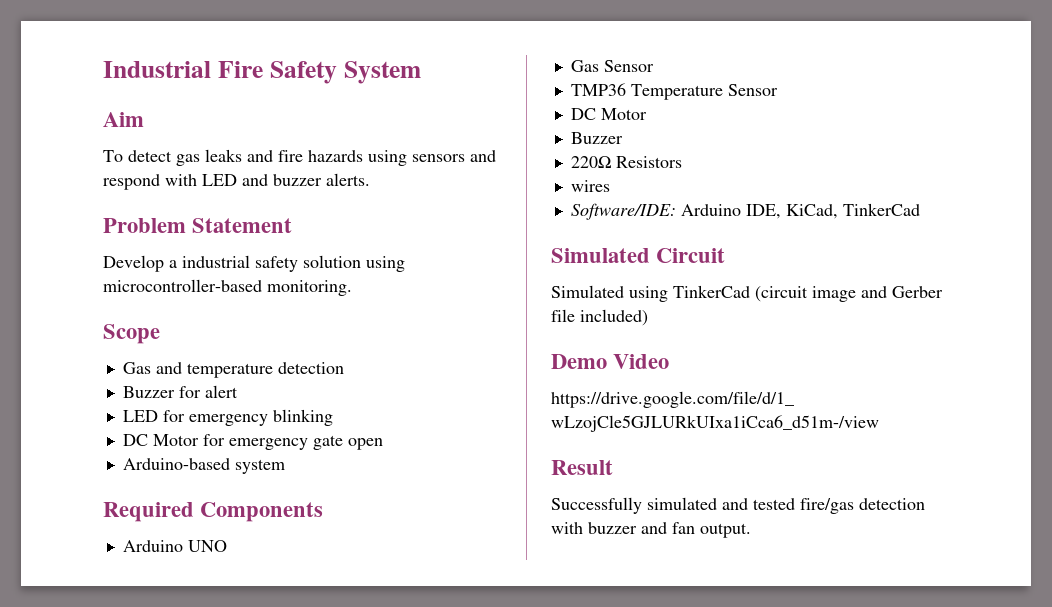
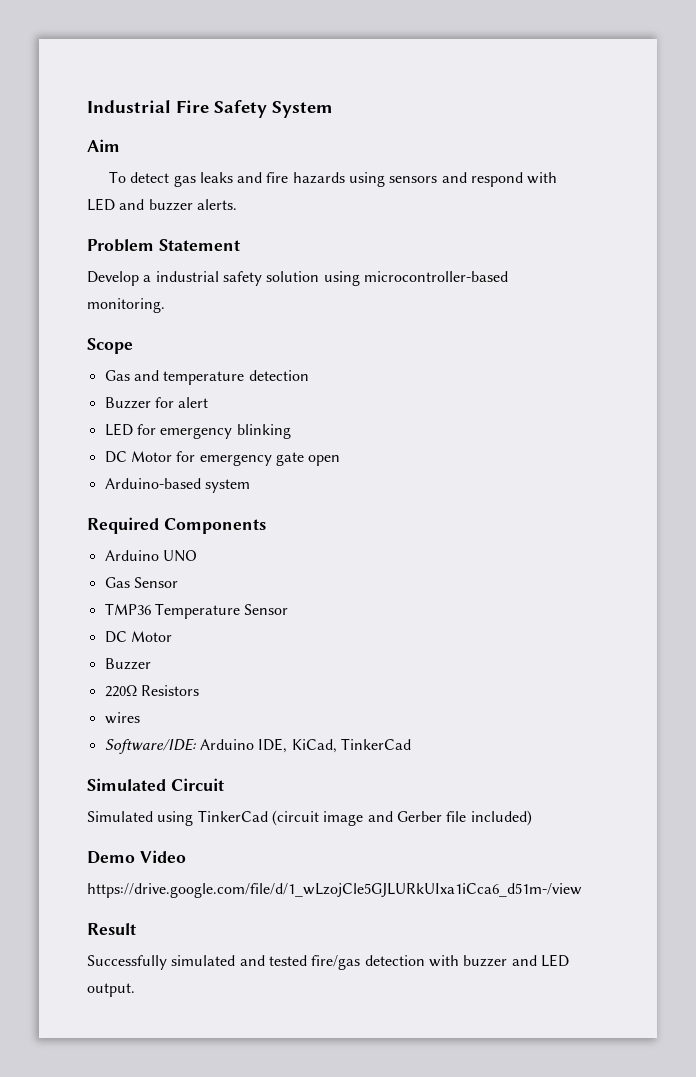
[672,522,695,534] fan -> [540,954,569,967] LED

